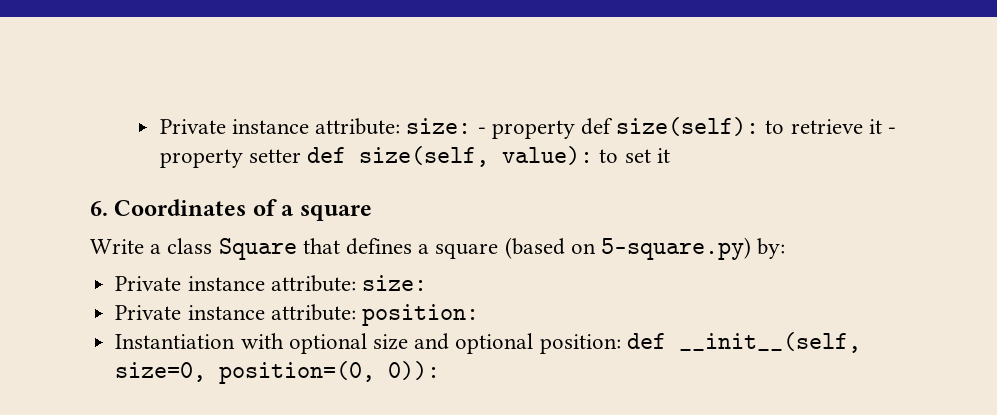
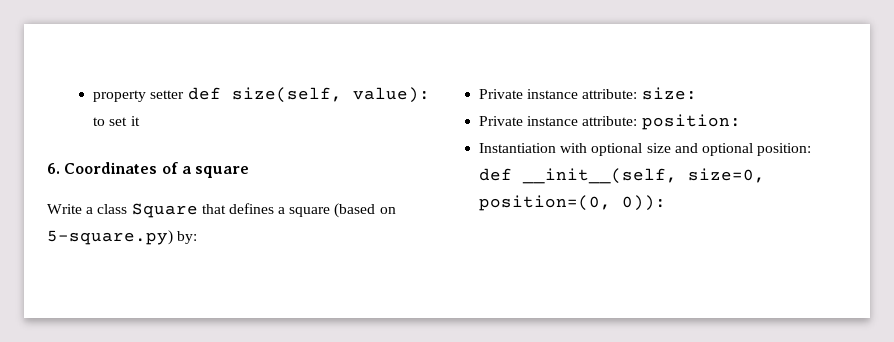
[159,117,896,139] Private instance attribute: size: - property def size(self): to retrieve it - -> (93, 96) none

